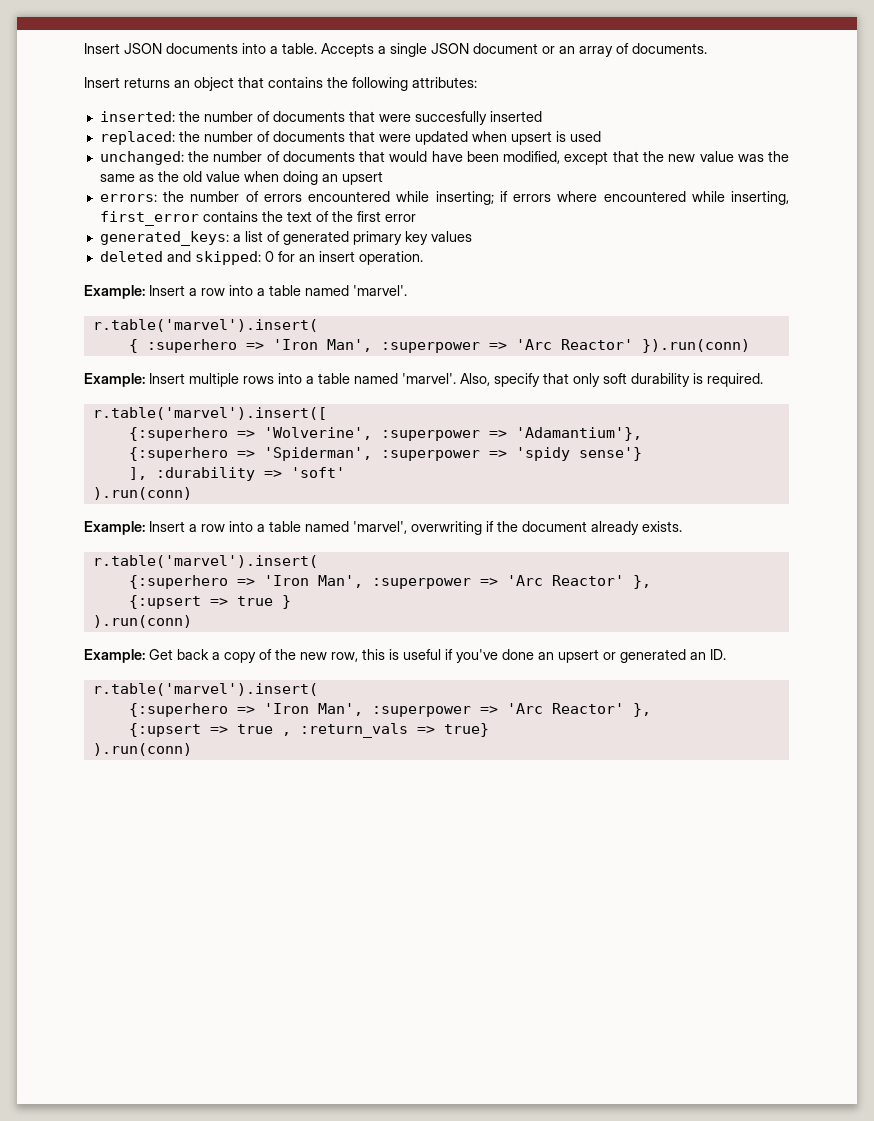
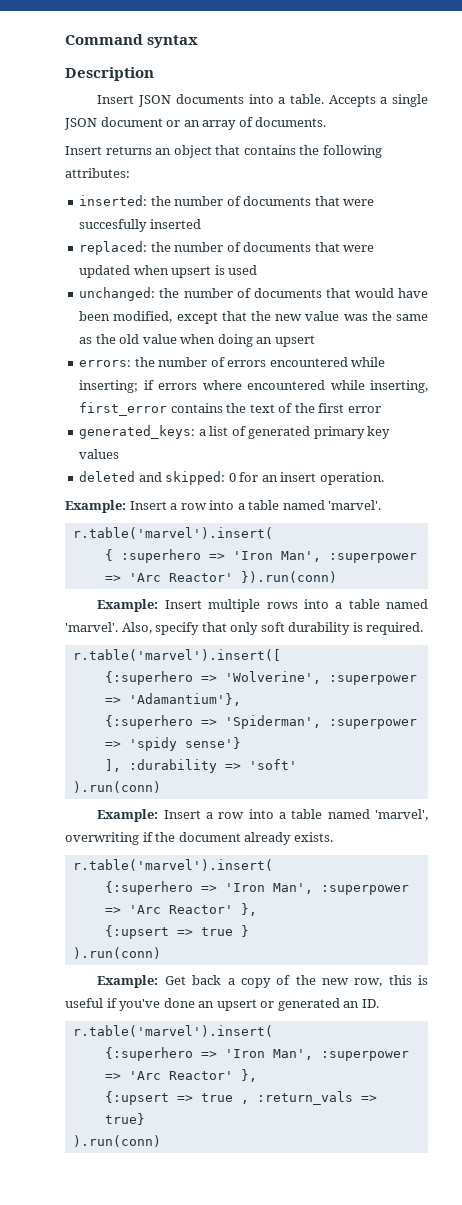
(84, 48) none -> [65,34,199,48] [65,67,154,81] Command syntax // Description //

